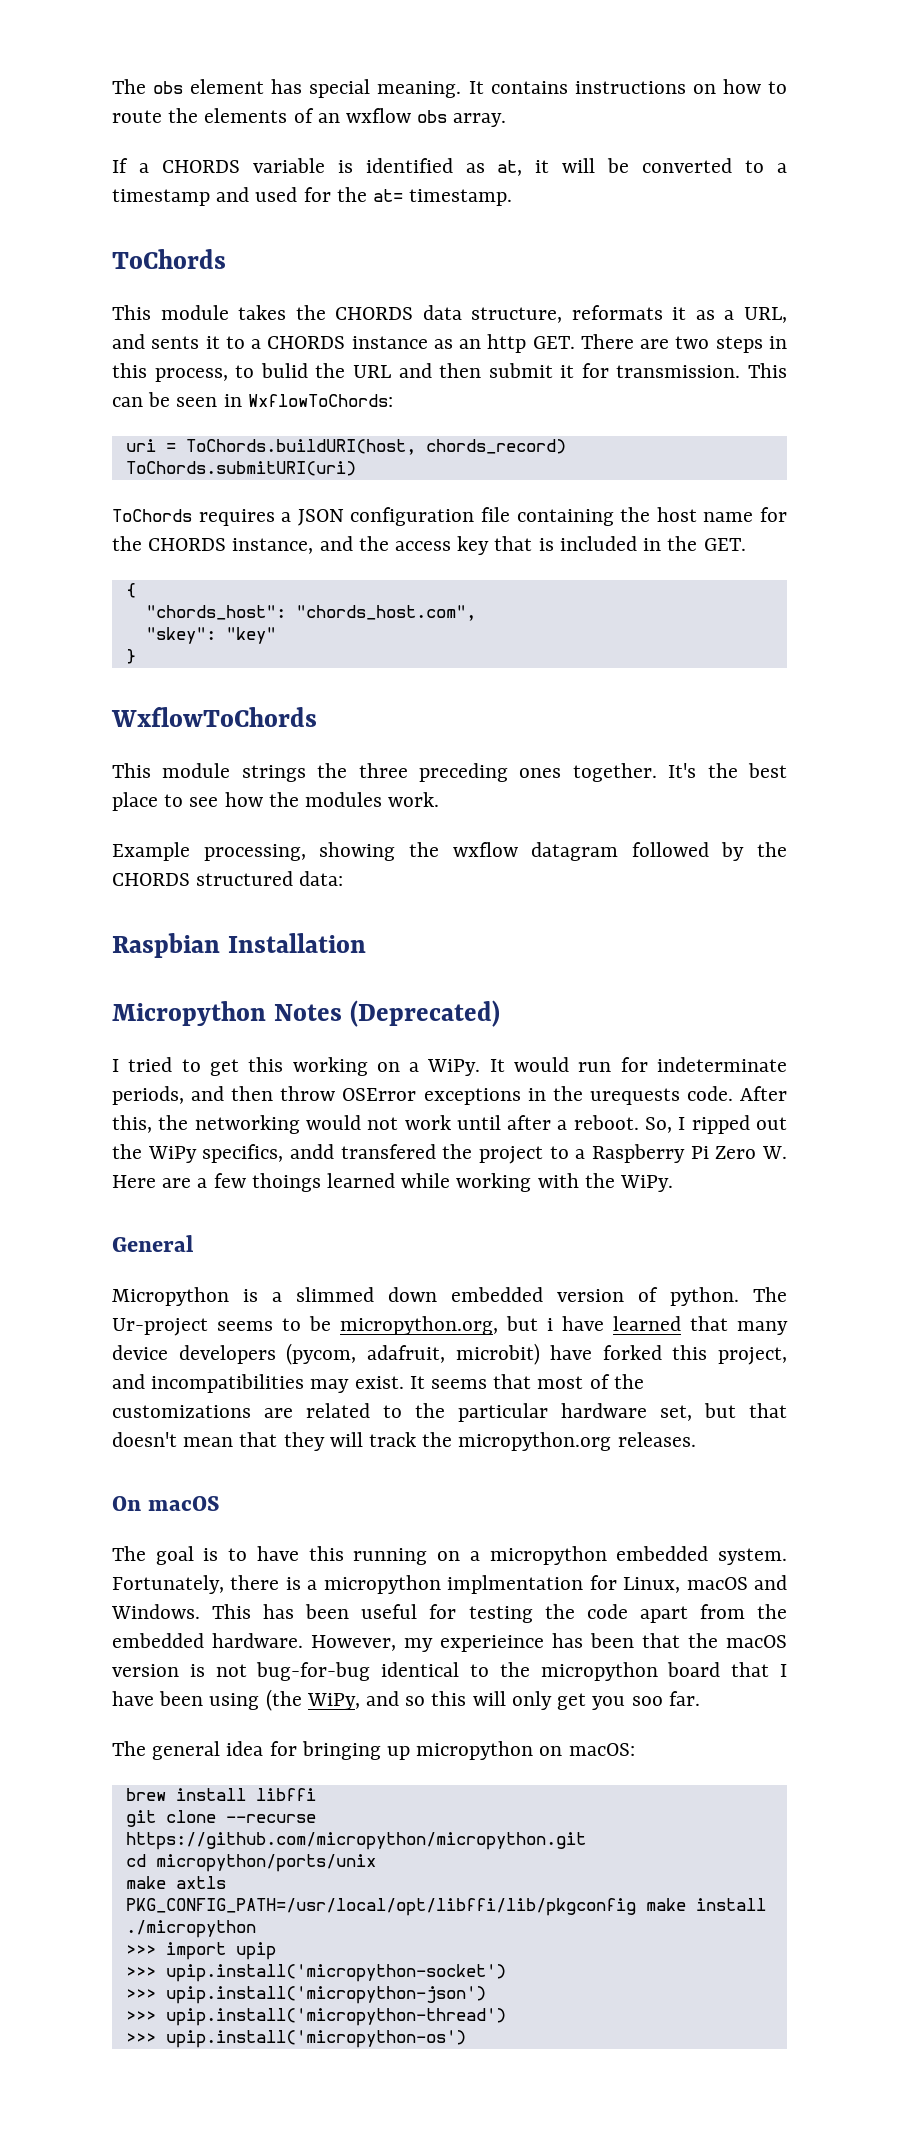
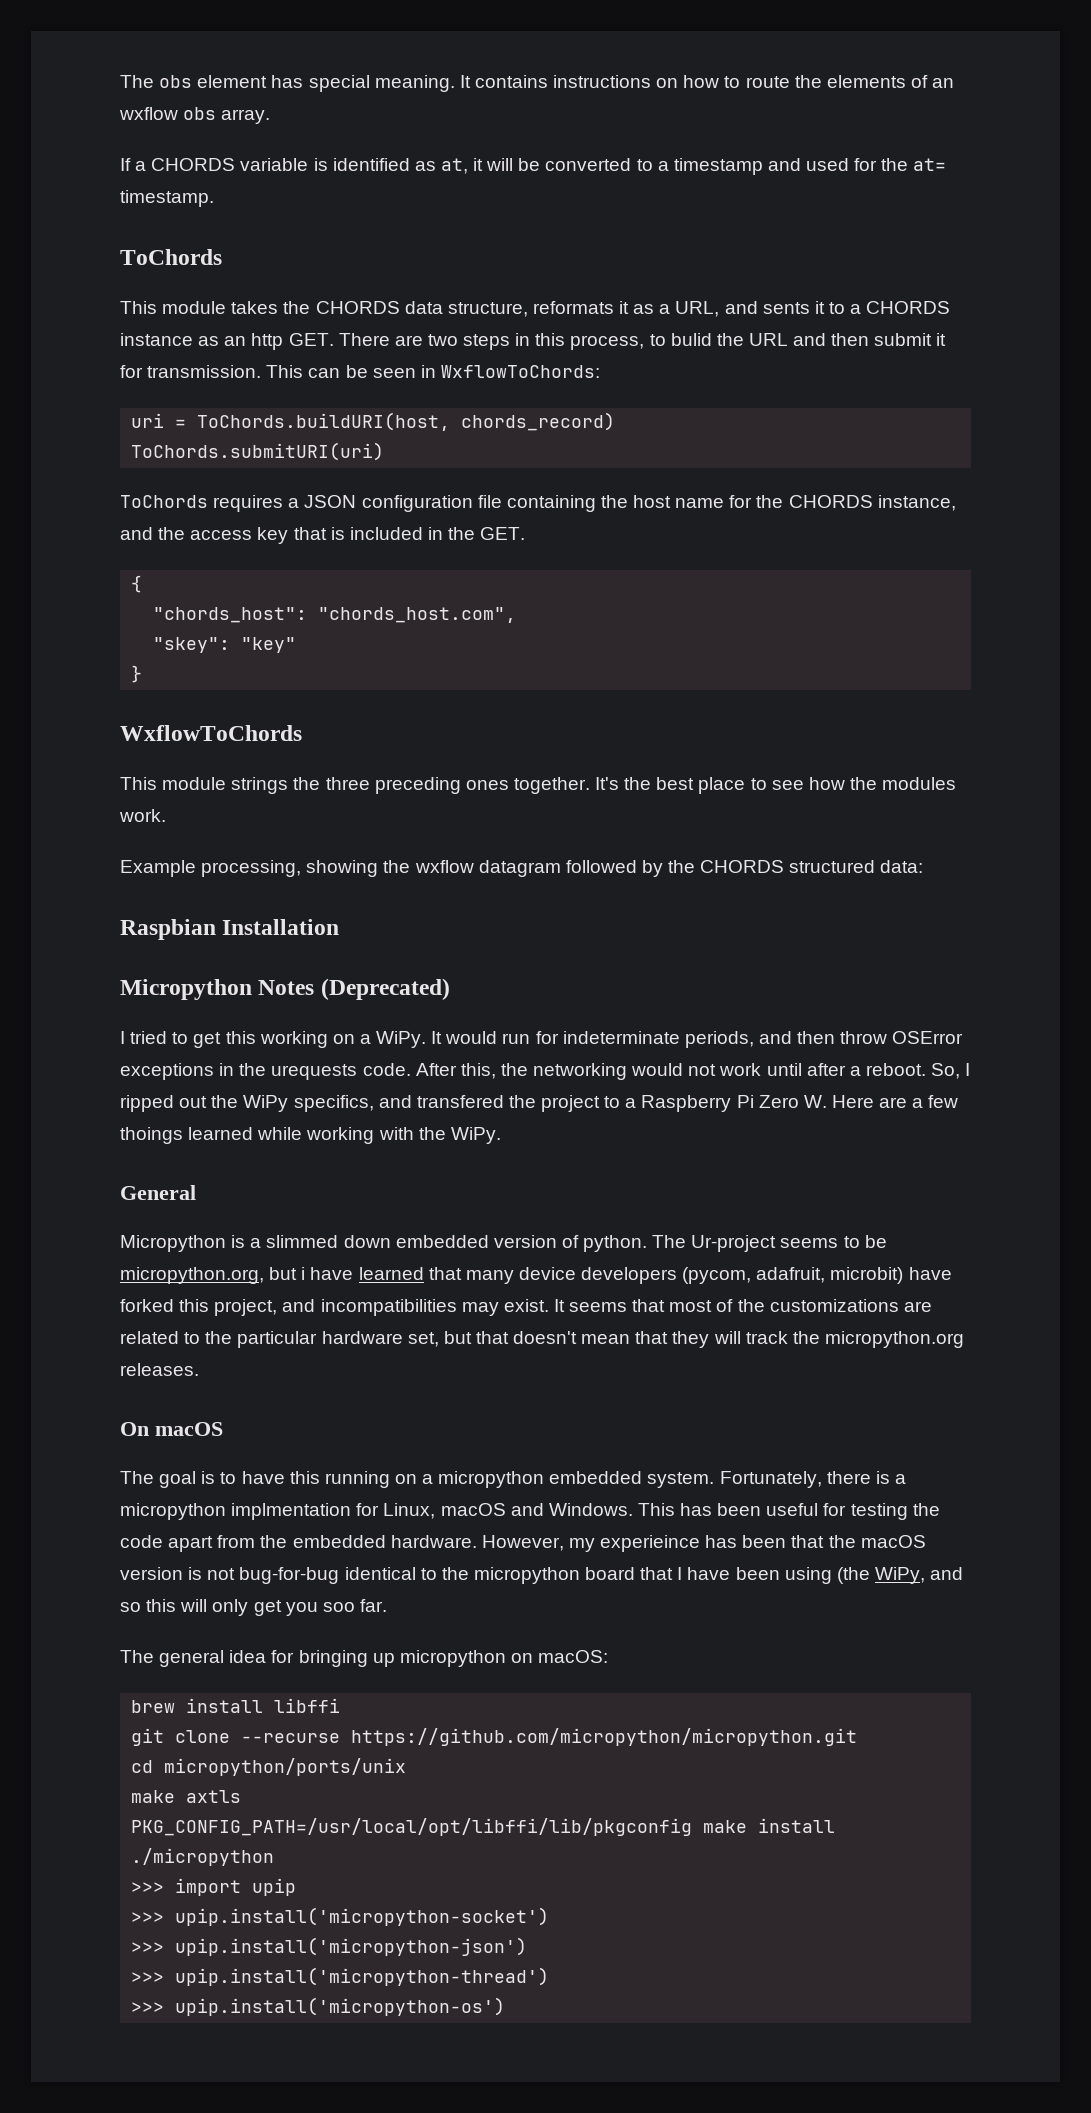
[290,1144,334,1159] andd -> [378,1095,412,1108] and

